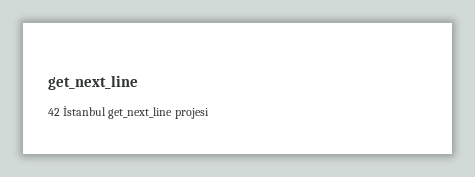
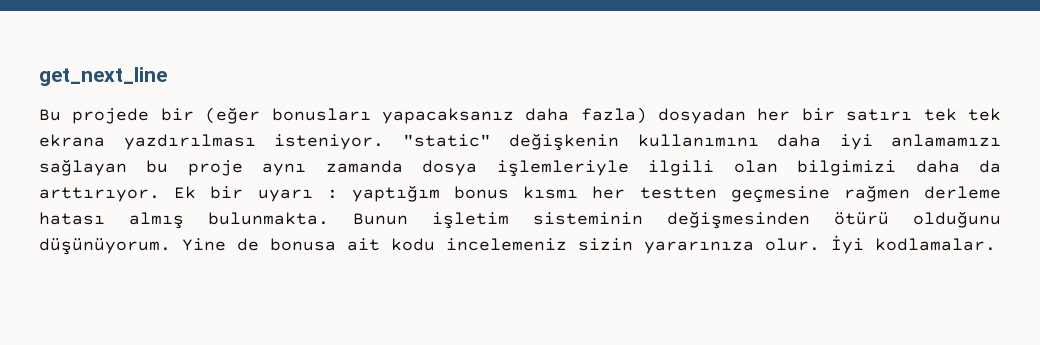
[48,105,209,119] 42 İstanbul get_next_line projesi -> [39,107,1001,124] [39,133,1001,151] [39,159,1002,177] [39,185,1001,203] [39,211,1001,229] [39,235,996,255] Bu projede bir (eğer bonusları yapacaksanız daha fazla) dosyadan her bir satırı tek tek ekrana yazdırılması isteniyor. "static" değişkenin kullanımını daha iyi anlamamızı sağlayan bu proje aynı zamanda dosya işlemleriyle ilgili olan bilgimizi daha da arttırıyor. Ek bir uyarı : yaptığım bonus kısmı her testten geçmesine rağmen derleme hatası almış bulunmakta. Bunun işletim sisteminin değişmesinden ötürü olduğunu düşünüyorum. Yine de bonusa ait kodu incelemeniz sizin yararınıza olur. İyi kodlamalar.

